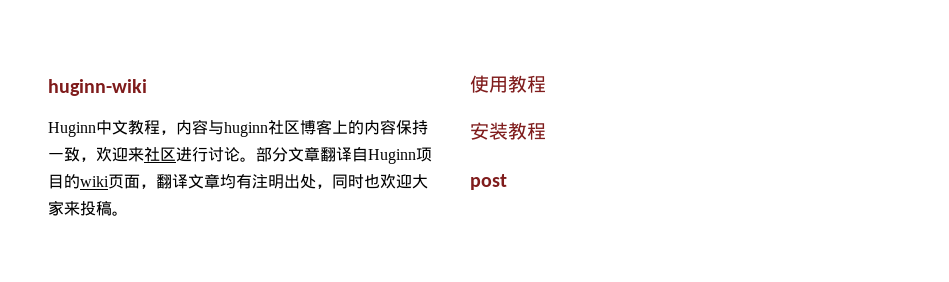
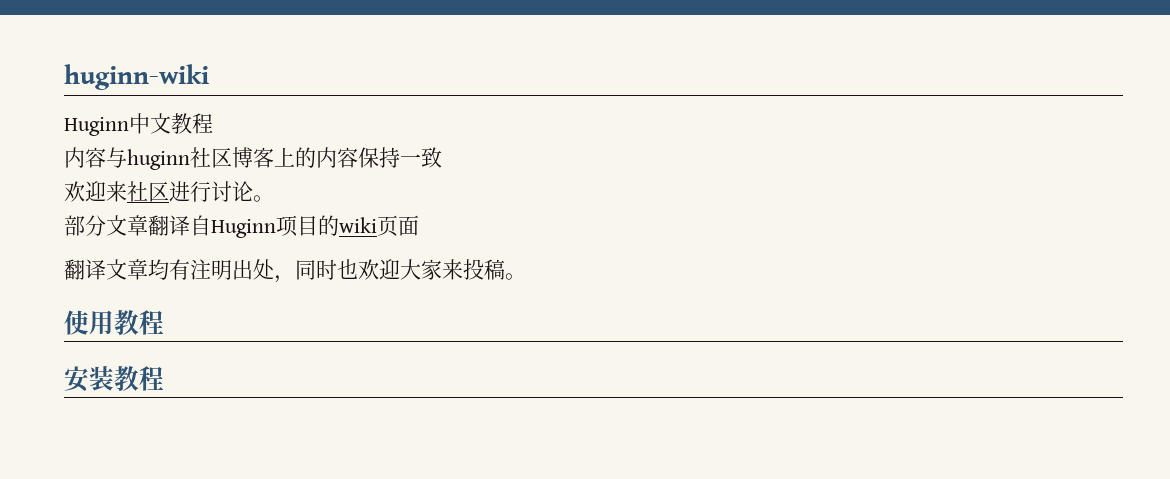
[160,130,176,135] ， -> (213, 123) //
[80,157,96,162] ， -> (442, 157) //
(256, 159) none -> (274, 198) //
[140,184,156,189] ， -> (419, 225) //
[470,174,507,190] // post -> (164, 378) none

